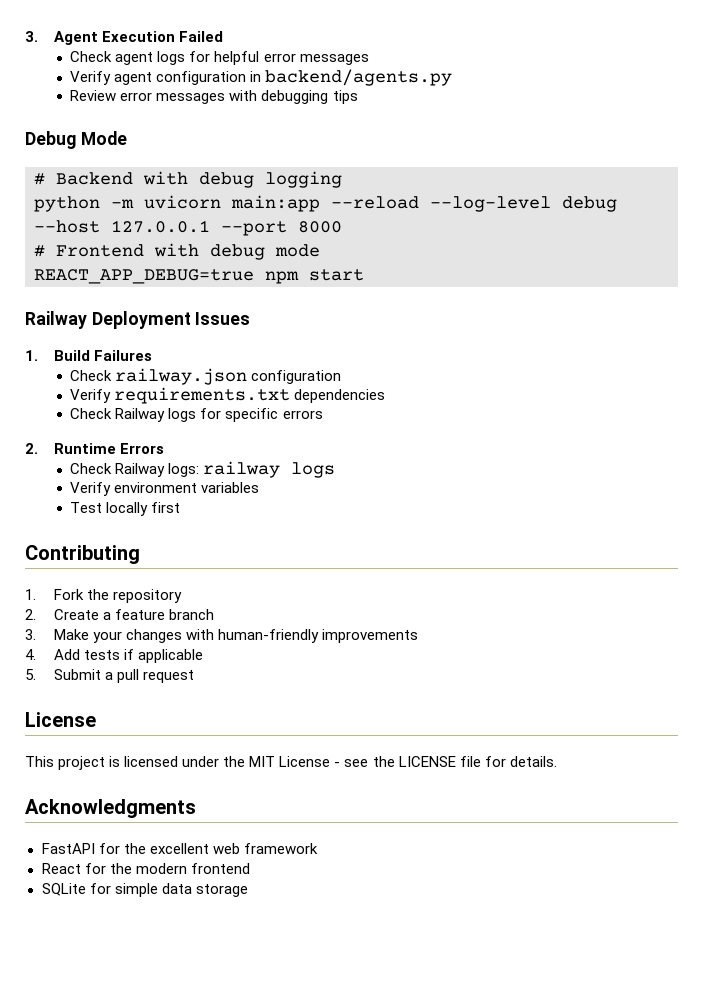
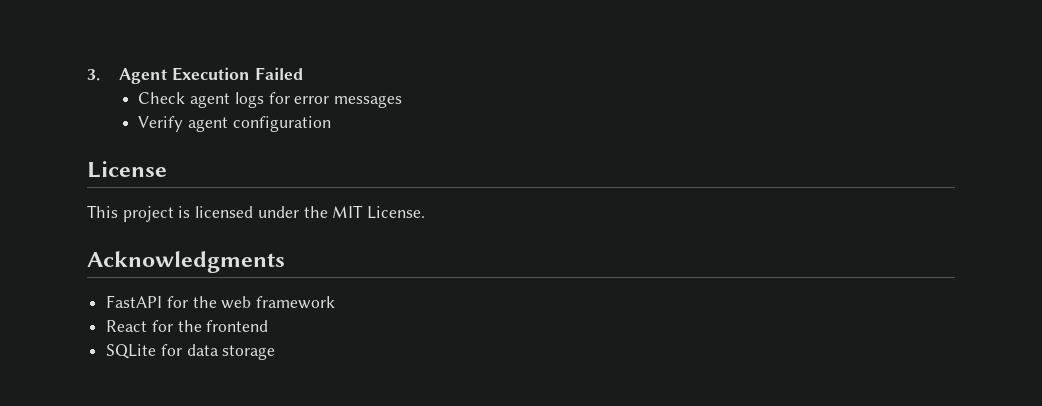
[214,51,260,65] helpful -> (290, 98) none
[250,69,453,86] [70,90,358,104] [25,131,127,149] [34,171,342,188] [34,195,617,212] [34,220,342,236] [34,243,320,260] [34,269,364,284] [25,311,251,329] [25,350,152,361] [70,368,342,385] [70,387,386,404] [70,408,323,422] [25,443,164,454] [70,461,336,478] [70,482,260,496] [70,502,181,516] [25,545,140,564] [25,589,182,603] [25,609,214,620] [25,629,419,643] [25,649,203,663] [25,669,194,683] in backend/agents.py // Review error messages with debugging tips // Debug Mode // # Backend with debug logging // python -m uvicorn main:app --reload --log-level debug --host 127.0.0.1 --port 8000 // # Frontend with debug mode // REACT_APP_DEBUG=true npm start // Railway Deployment Issues // 1. Build Failures // Check railway.json configuration // Verify requirements.txt dependencies // Check Railway logs for specific errors // 2. Runtime Errors // Check Railway logs: railway logs // Verify environment variables // Test locally first // Contributing // 1. Fork the repository // 2. Create a feature branch // 3. Make your changes with human-friendly improvements // 4. Add tests if applicable // 5. Submit a pull request -> (331, 124) none
[279,756,557,767] License - see the LICENSE file for details. -> [367,206,426,219] License.
[149,843,209,854] excellent -> (217, 302) none
[135,863,187,874] modern -> (202, 326) none
[114,883,158,897] simple -> (182, 350) none

